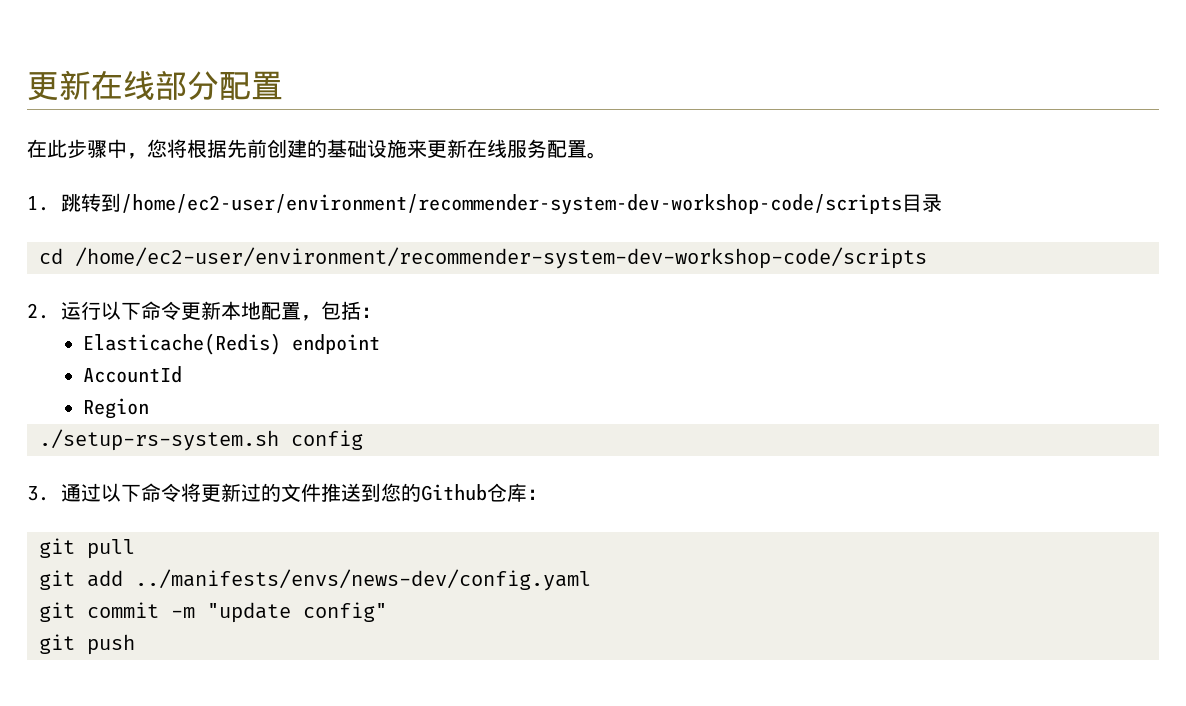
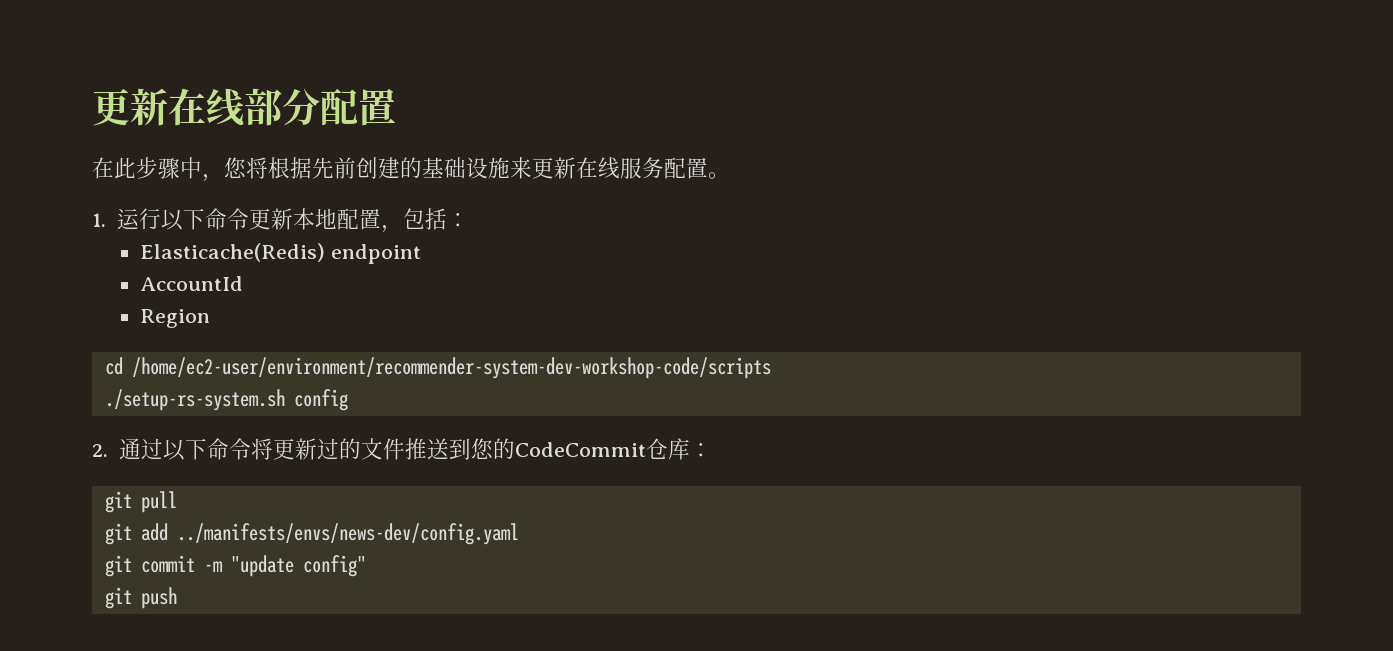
[61,193,943,215] [39,247,927,269] [27,303,49,319] 跳转到/home/ec2-user/environment/recommender-system-dev-workshop-code/scripts目录 // cd /home/ec2-user/environment/recommender-system-dev-workshop-code/scripts // 2. -> (106, 220) none
(150, 408) none -> [104,357,771,379] // cd /home/ec2-user/environment/recommender-system-dev-workshop-code/scripts
[27,486,49,501] 3. -> [92,444,108,457] 2.
[421,484,488,501] Github -> [514,442,646,457] CodeCommit

